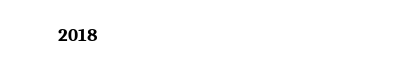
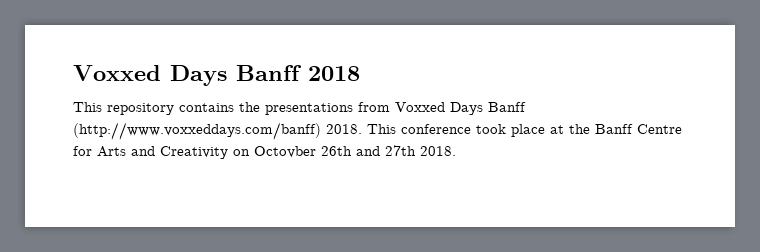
[58,28,98,41] 2018 -> [73,65,360,86] [73,102,526,115] [73,122,682,140] [73,145,456,159] Voxxed Days Banff 2018 // This repository contains the presentations from Voxxed Days Banff (http://www.voxxeddays.com/banff) 2018. This conference took place at the Banff Centre for Arts and Creativity on Octovber 26th and 27th 2018.

